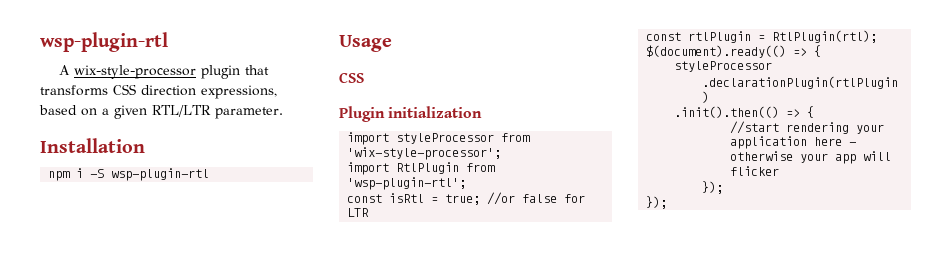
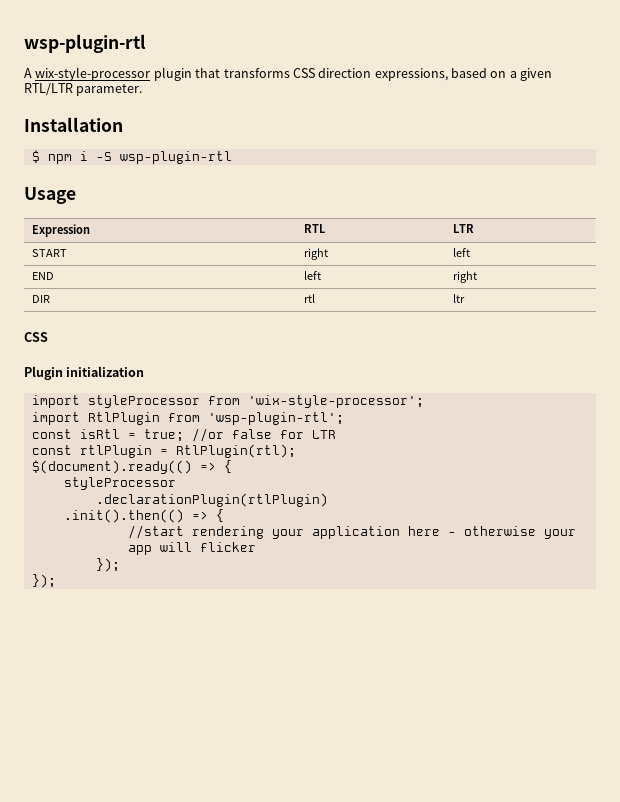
(145, 145) none -> [31,150,40,163] $
(392, 43) none -> [31,224,90,237] [303,224,325,233] [452,224,474,233] [31,249,67,257] [303,248,328,260] [452,248,470,257] [31,272,54,280] [303,271,321,280] [452,271,477,283] [31,295,50,303] [303,294,315,303] [452,294,465,303] // Expression | RTL | LTR // START | right | left // END | left | right // DIR | rtl | ltr

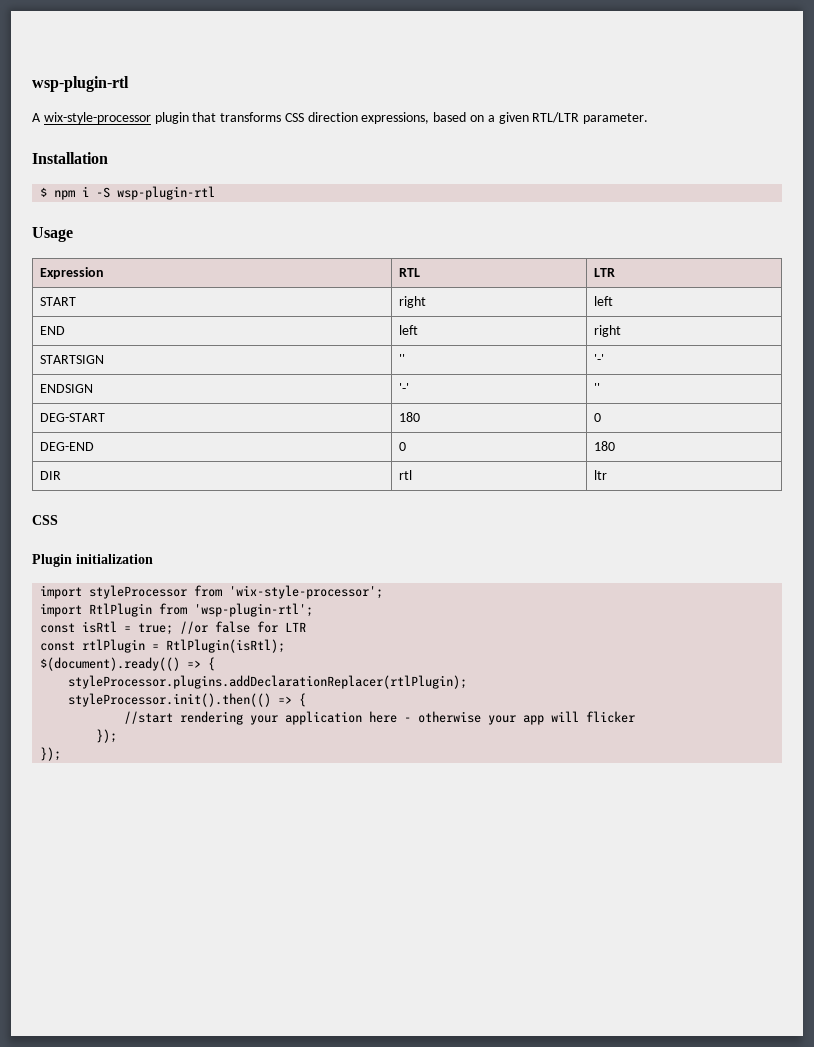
(477, 277) none -> [40,355,105,364] [399,354,406,364] [594,354,605,364] [40,384,94,393] [399,383,410,393] [594,383,601,393] [40,413,106,422] [399,412,421,422] [594,413,602,422] [40,442,95,451] [399,442,407,451] [594,441,616,451] // STARTSIGN | '' | '-' // ENDSIGN | '-' | '' // DEG-START | 180 | 0 // DEG-END | 0 | 180
[175,444,296,458] RtlPlugin(rtl); -> [166,639,286,653] RtlPlugin(isRtl);
[63,477,176,490] [95,493,328,507] [63,509,184,523] styleProcessor // .declarationPlugin(rtlPlugin) // .init().then(() -> [68,675,468,689] [68,693,272,707] styleProcessor.plugins.addDeclarationReplacer(rtlPlugin); // styleProcessor.init().then(()

